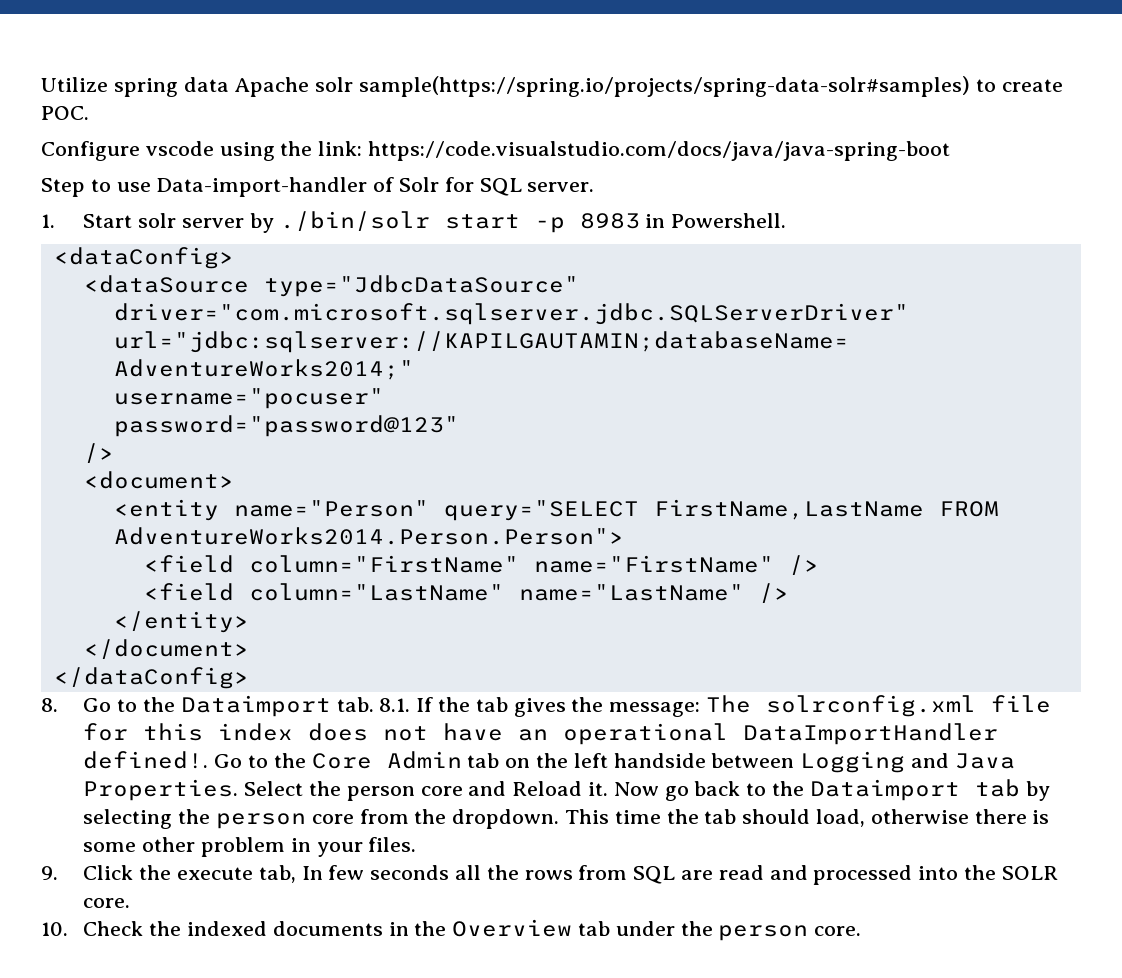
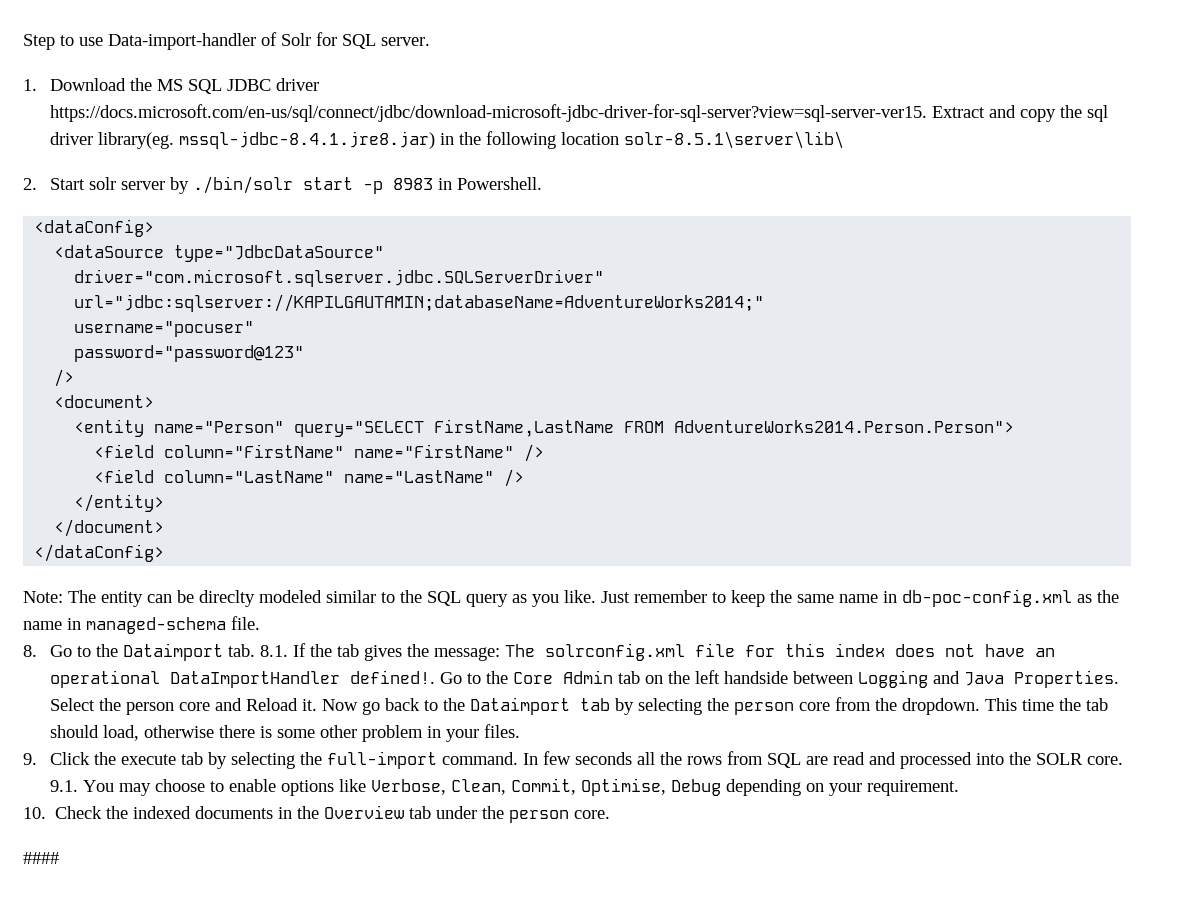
[41,76,1063,97] [41,106,89,120] [41,141,951,161] Utilize spring data Apache solr sample(https://spring.io/projects/spring-data-solr#samples) to create POC. // Configure vscode using the link: https://code.visualstudio.com/docs/java/java-spring-boot // -> (23, 42) none
(55, 221) none -> [50,78,320,94] [50,104,1109,122] [50,131,845,149] [23,178,37,190] Download the MS SQL JDBC driver https://docs.microsoft.com/en-us/sql/connect/jdbc/download-microsoft-jdbc-driver-for-sql-server?view=sql-server-ver15. Extract and copy the sql driver library(eg. mssql-jdbc-8.4.1.jre8.jar) in the following location solr-8.5.1\server\lib\ // 2.
(249, 678) none -> [23,589,1119,607] [23,616,260,634] // Note: The entity can be direclty modeled similar to the SQL query as you like. Just remember to keep the same name in db-poc-config.xml as the name in managed-schema file.
[258,865,296,883] tab, -> [181,751,519,769] tab by selecting the full-import command.
(131, 903) none -> [50,778,960,796] 9.1. You may choose to enable options like Verbose, Clean, Commit, Optimise, Debug depending on your requirement.
(862, 931) none -> [23,852,59,864] // ####

